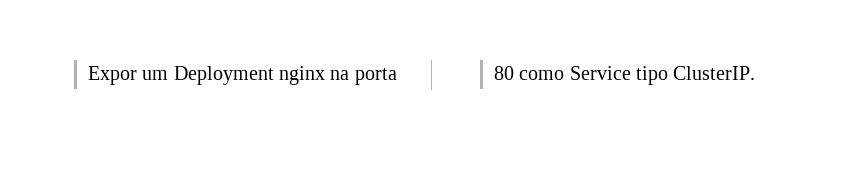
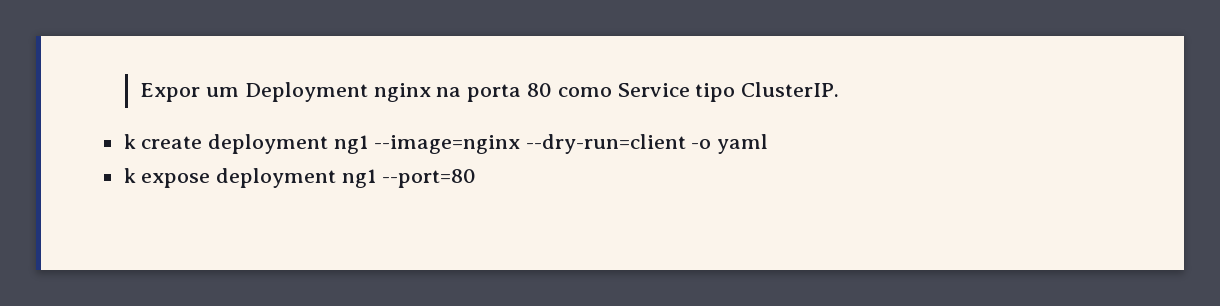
(756, 73) none -> [123,134,769,154] [123,168,476,188] // k create deployment ng1 --image=nginx --dry-run=client -o yaml // k expose deployment ng1 --port=80

